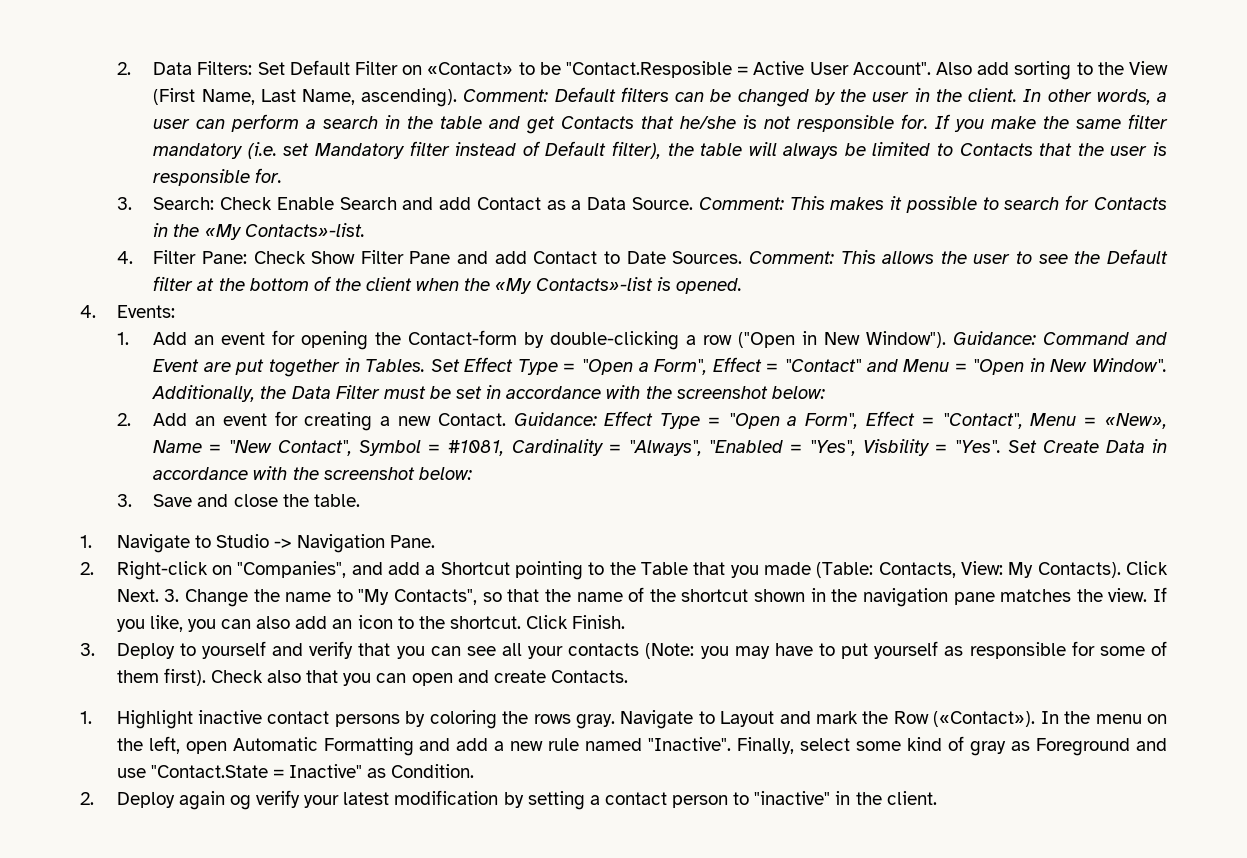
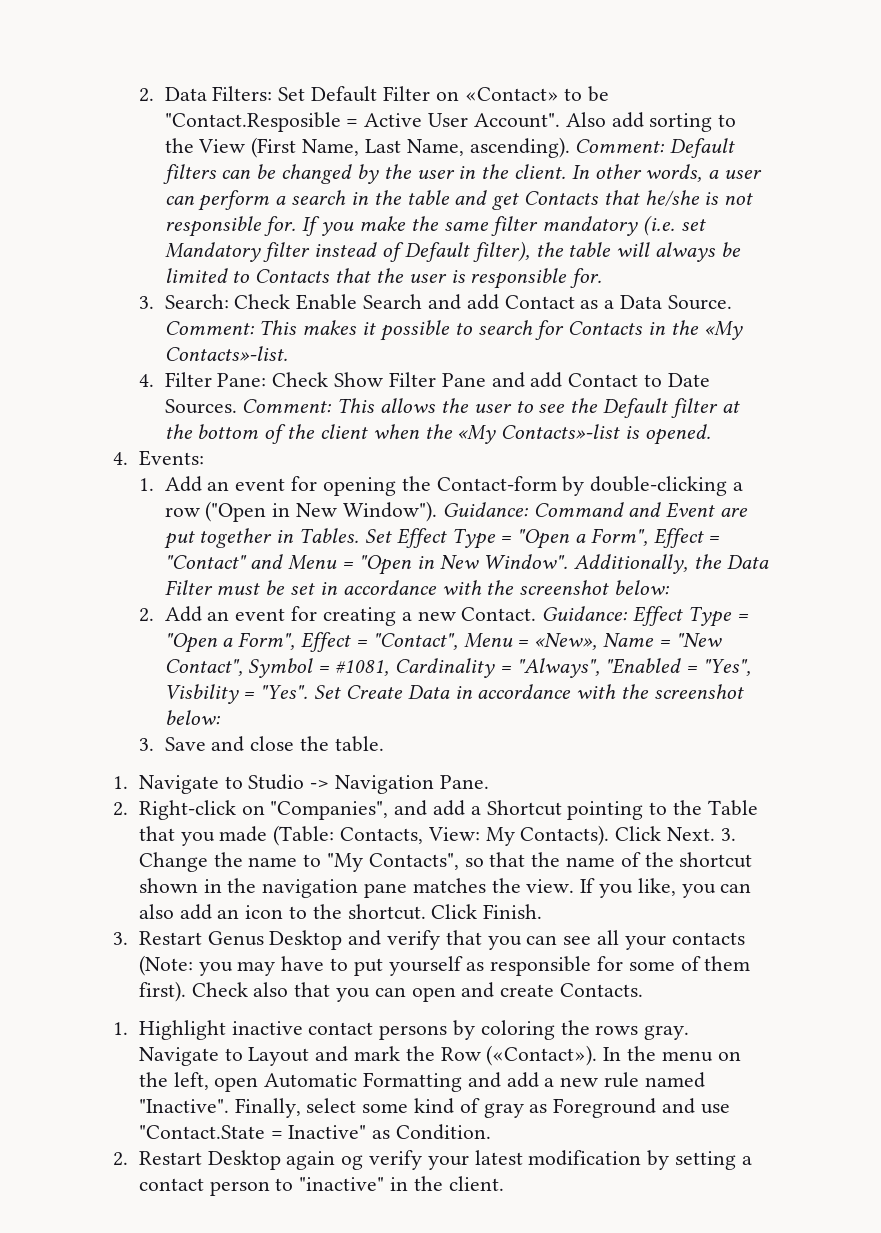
[116,641,266,659] Deploy to yourself -> [138,930,343,950] Restart Genus Desktop
[116,792,175,808] Deploy -> [138,1150,281,1170] Restart Desktop

